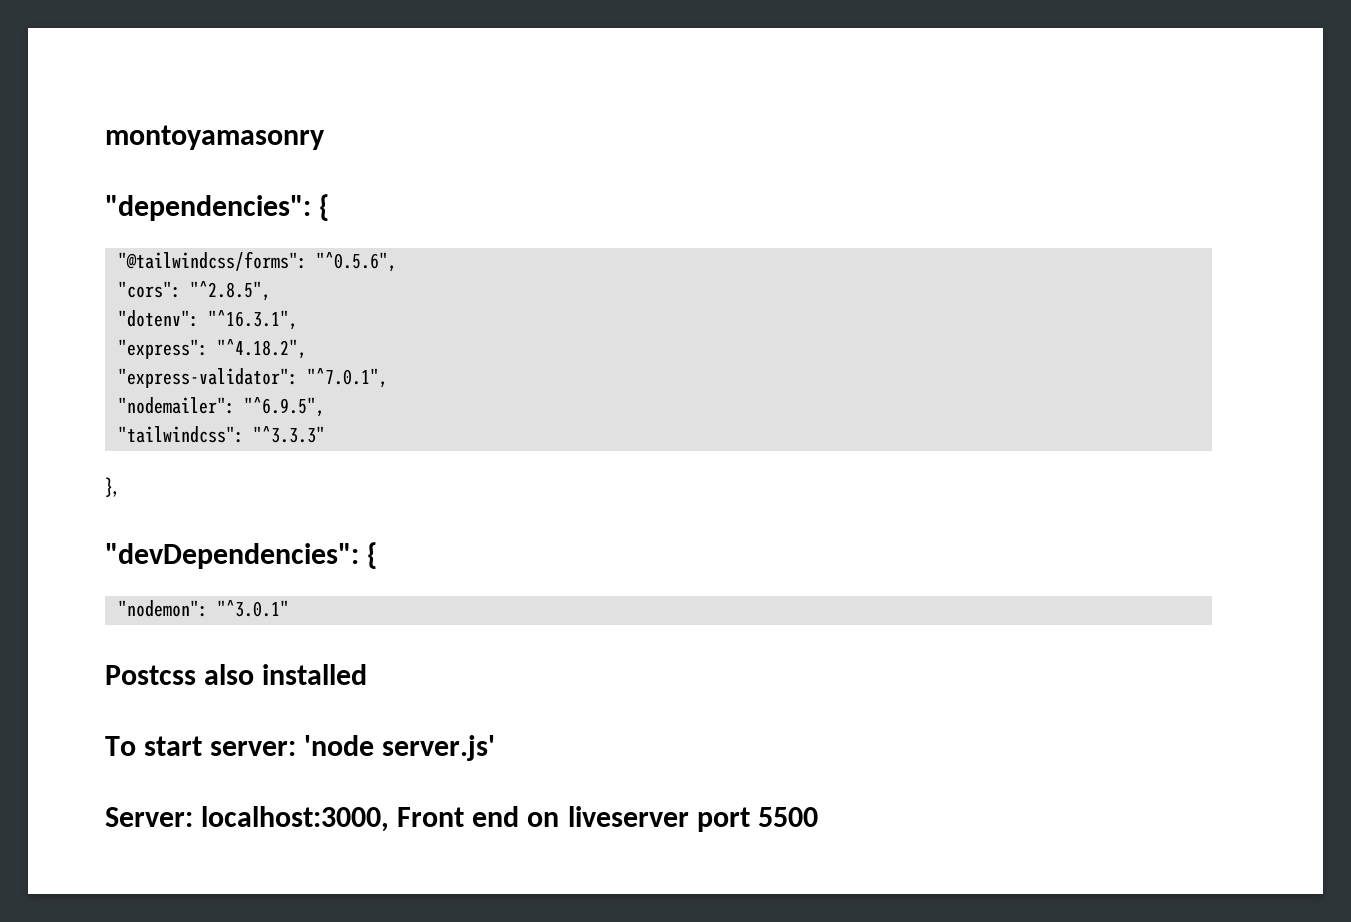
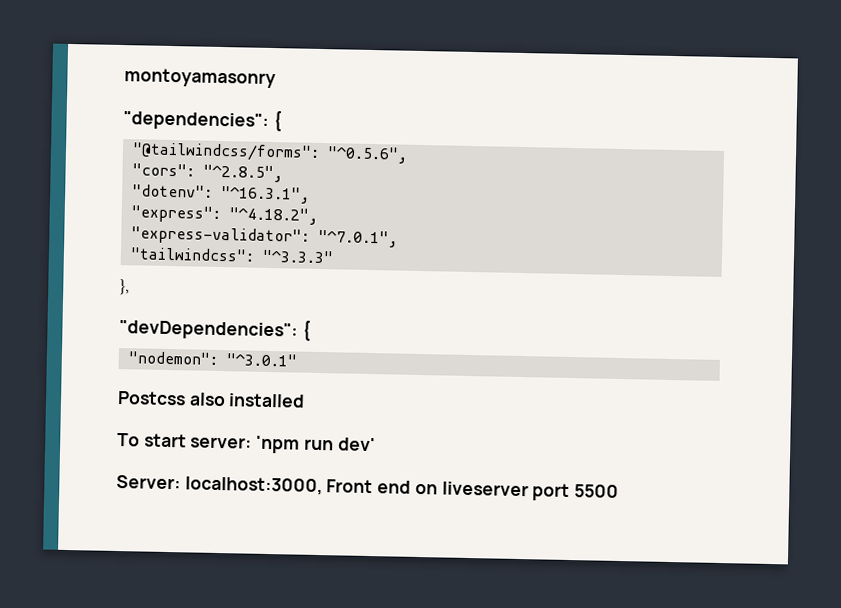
[117,397,325,417] // "nodemailer": "^6.9.5", -> (399, 238) none
[304,735,496,761] 'node server.js' -> [256,435,376,454] 'npm run dev'

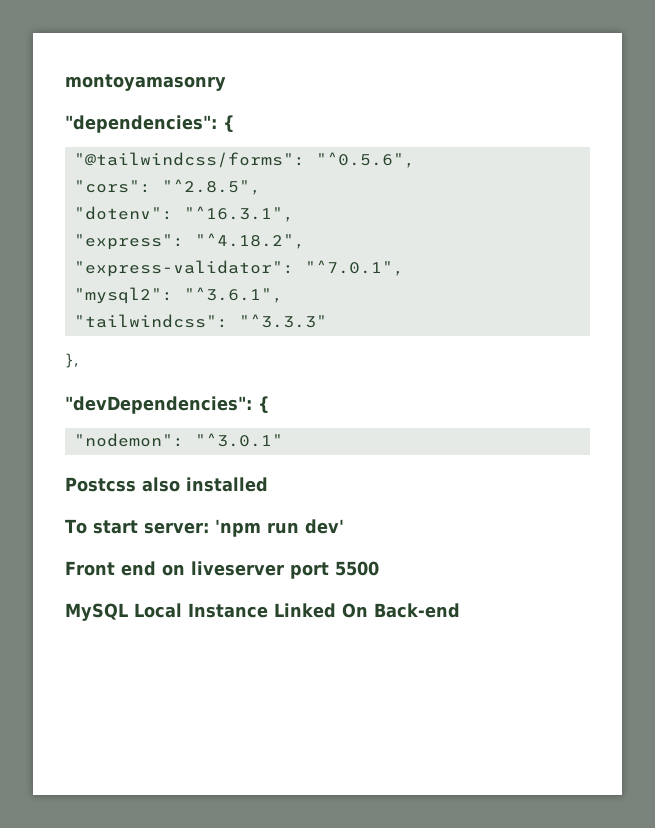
(399, 238) none -> [74,287,283,304] // "mysql2": "^3.6.1",
[116,474,323,496] Server: localhost:3000, -> (344, 526) none
(620, 491) none -> [65,603,460,621] // MySQL Local Instance Linked On Back-end

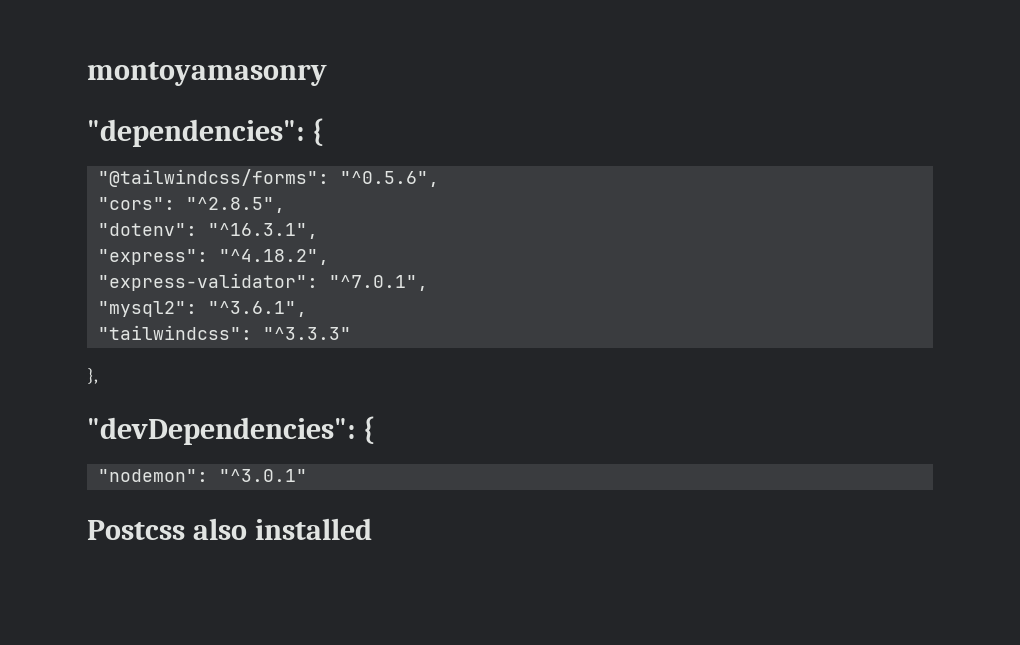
[65,519,344,537] [65,561,379,579] [65,603,460,621] // To start server: 'npm run dev' // Front end on liveserver port 5500 // MySQL Local Instance Linked On Back-end -> (372, 529) none

